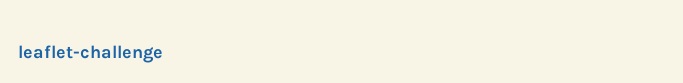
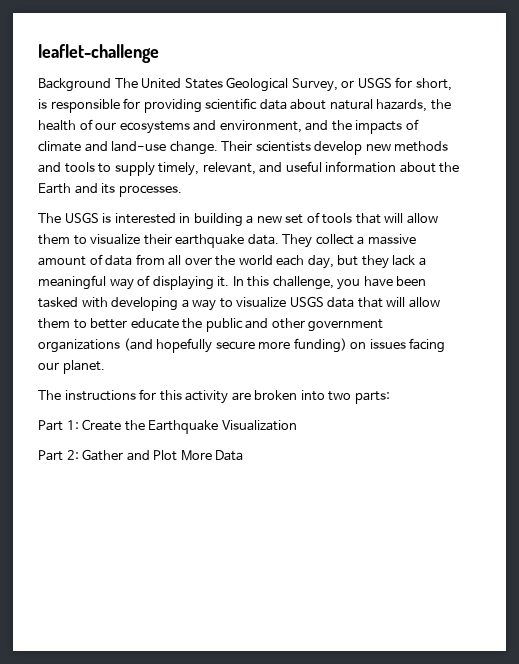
(163, 54) none -> [38,77,452,92] [38,98,451,113] [38,119,419,134] [38,141,449,155] [38,161,460,176] [38,183,182,197] [38,212,438,227] [38,234,416,248] [38,254,426,269] [38,275,427,290] [38,296,440,311] [38,318,384,332] [38,338,446,353] [38,360,105,374] [38,389,390,404] [38,419,297,434] [38,449,244,461] // Background The United States Geological Survey, or USGS for short, is responsible for providing scientific data about natural hazards, the health of our ecosystems and environment, and the impacts of climate and land-use change. Their scientists develop new methods and tools to supply timely, relevant, and useful information about the Earth and its processes. // The USGS is interested in building a new set of tools that will allow them to visualize their earthquake data. They collect a massive amount of data from all over the world each day, but they lack a meaningful way of displaying it. In this challenge, you have been tasked with developing a way to visualize USGS data that will allow them to better educate the public and other government organizations (and hopefully secure more funding) on issues facing our planet. // The instructions for this activity are broken into two parts: // Part 1: Create the Earthquake Visualization // Part 2: Gather and Plot More Data

